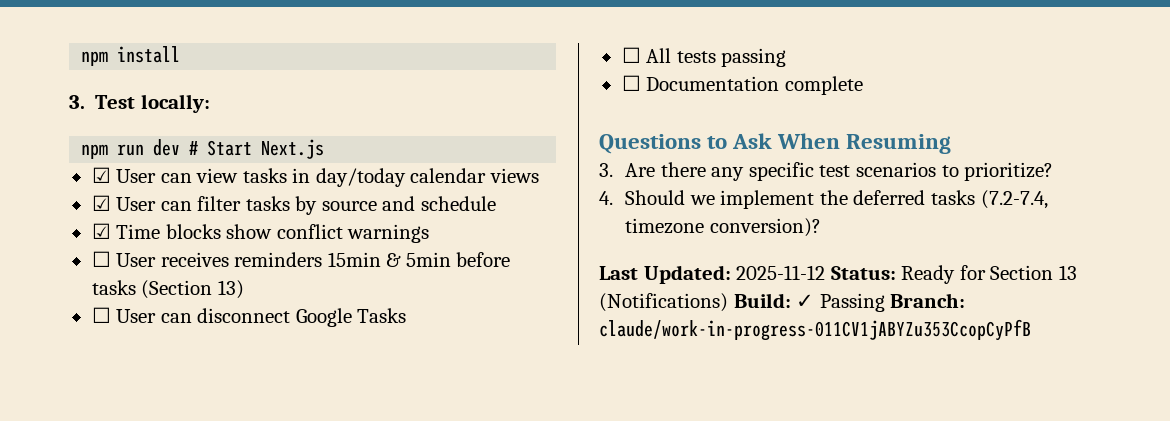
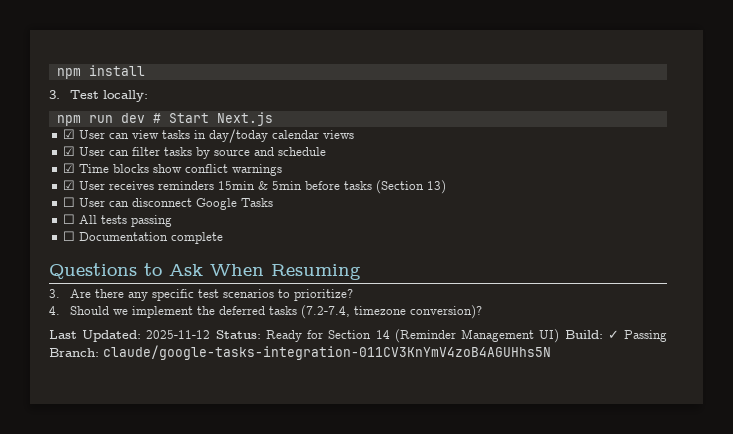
[91,251,111,267] ☐ -> [63,180,76,190] ☑
[1058,265,1077,280] [599,293,728,312] 13 (Notifications) -> [375,329,560,343] 14 (Reminder Management UI)
[599,319,1031,341] claude/work-in-progress-011CV1jABYZu353CcopCyPfB -> [103,345,551,360] claude/google-tasks-integration-011CV3KnYmV4zoB4AGUHhs5N

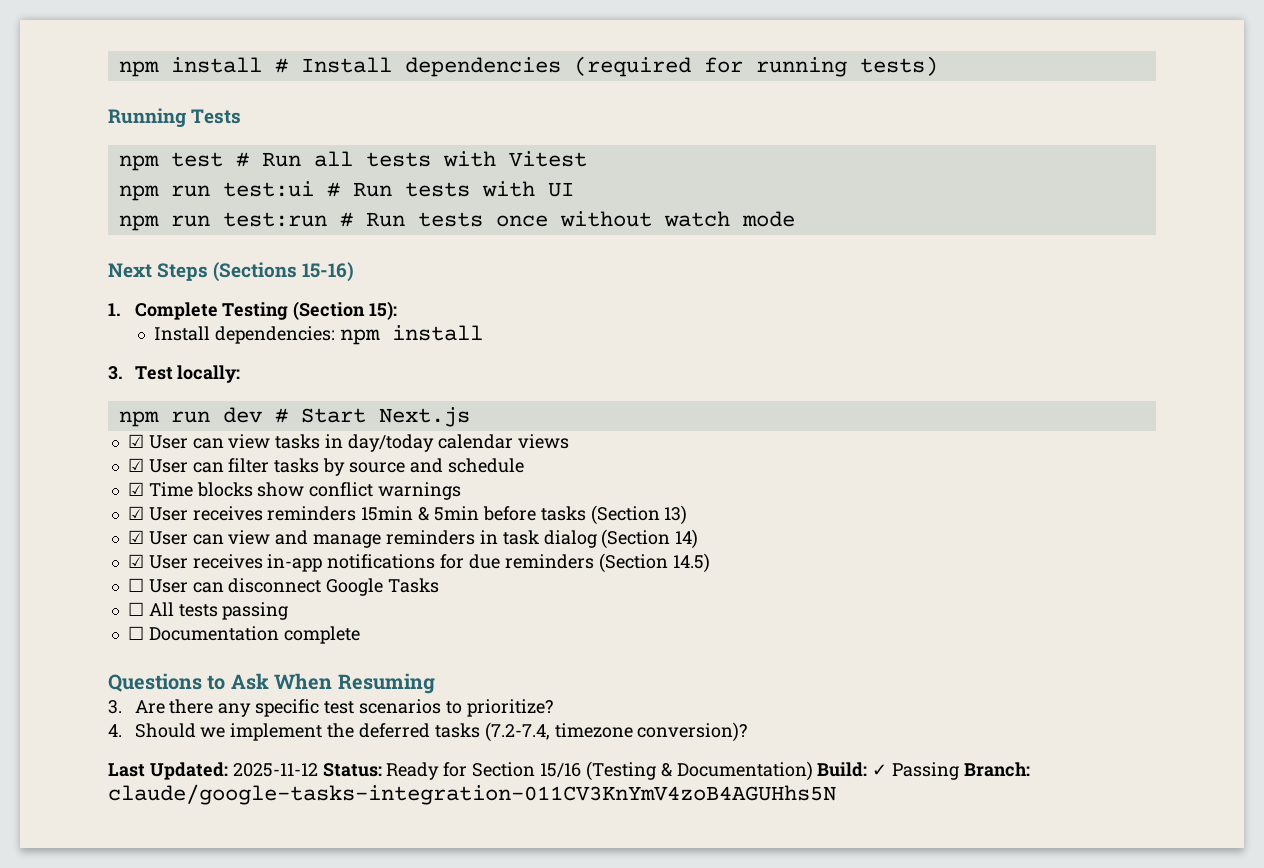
[56,65,145,79] npm install -> [118,56,938,77] [108,108,242,128] [118,151,587,171] [118,181,574,201] [118,211,795,231] [108,262,355,282] [108,301,398,320] [154,325,484,345] npm install # Install dependencies (required for running tests) // Running Tests // npm test # Run all tests with Vitest // npm run test:ui # Run tests with UI // npm run test:run # Run tests once without watch mode // Next Steps (Sections 15-16) // 1. Complete Testing (Section 15): // Install dependencies: npm install
(447, 187) none -> [127,529,699,549] [127,553,710,573] // ☑ User can view and manage reminders in task dialog (Section 14) // ☑ User receives in-app notifications for due reminders (Section 14.5)
[375,329,560,343] 14 (Reminder Management UI) -> [540,761,813,781] 15/16 (Testing & Documentation)

